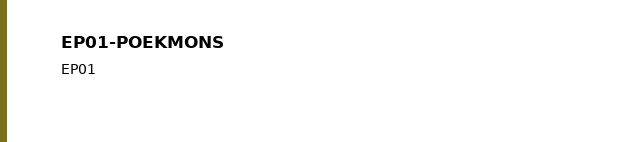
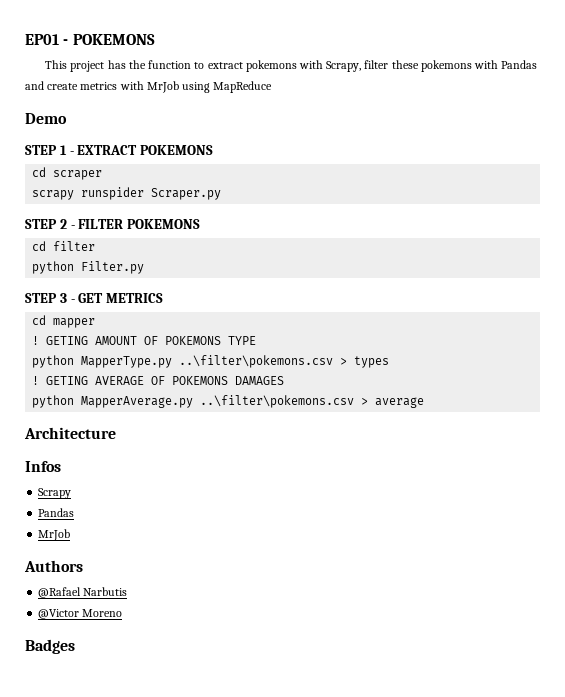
[61,36,224,48] [61,64,96,74] EP01-POEKMONS // EP01 -> [25,34,155,45] [45,60,538,72] [25,81,273,93] [25,113,67,124] [25,145,214,155] [32,167,103,180] [32,187,222,200] [25,219,201,229] [32,241,96,251] [32,261,145,274] [25,293,164,303] [32,315,96,328] [32,336,257,345] [32,355,390,368] [32,376,285,385] [32,395,425,408] [24,427,116,439] [25,461,61,472] [38,488,72,499] [38,508,75,517] [38,529,71,541] [24,560,83,572] [38,587,128,598] [38,609,123,619] [25,639,75,654] EP01 - POKEMONS // This project has the function to extract pokemons with Scrapy, filter these pokemons with Pandas and create metrics with MrJob using MapReduce // Demo // STEP 1 - EXTRACT POKEMONS // cd scraper // scrapy runspider Scraper.py // STEP 2 - FILTER POKEMONS // cd filter // python Filter.py // STEP 3 - GET METRICS // cd mapper // ! GETING AMOUNT OF POKEMONS TYPE // python MapperType.py ..\filter\pokemons.csv > types // ! GETING AVERAGE OF POKEMONS DAMAGES // python MapperAverage.py ..\filter\pokemons.csv > average // Architecture // Infos // Scrapy // Pandas // MrJob // Authors // @Rafael Narbutis // @Victor Moreno // Badges

